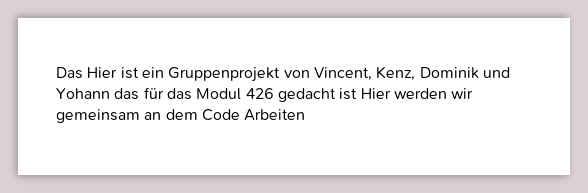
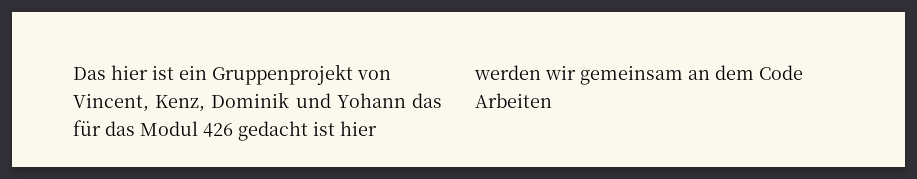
[87,67,118,78] Hier -> [111,65,148,80] hier
[360,88,391,99] Hier -> [340,121,377,136] hier

